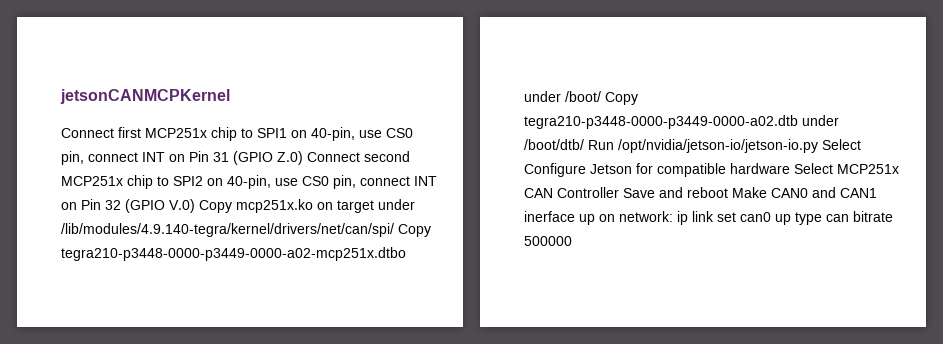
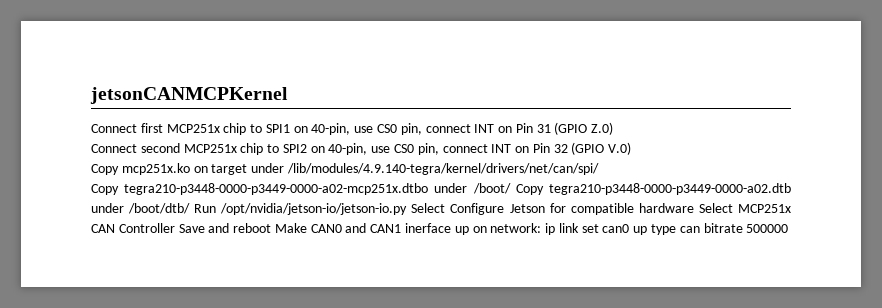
(303, 158) none -> (614, 128) //
(195, 206) none -> (632, 148) //
(394, 230) none -> (599, 169) //

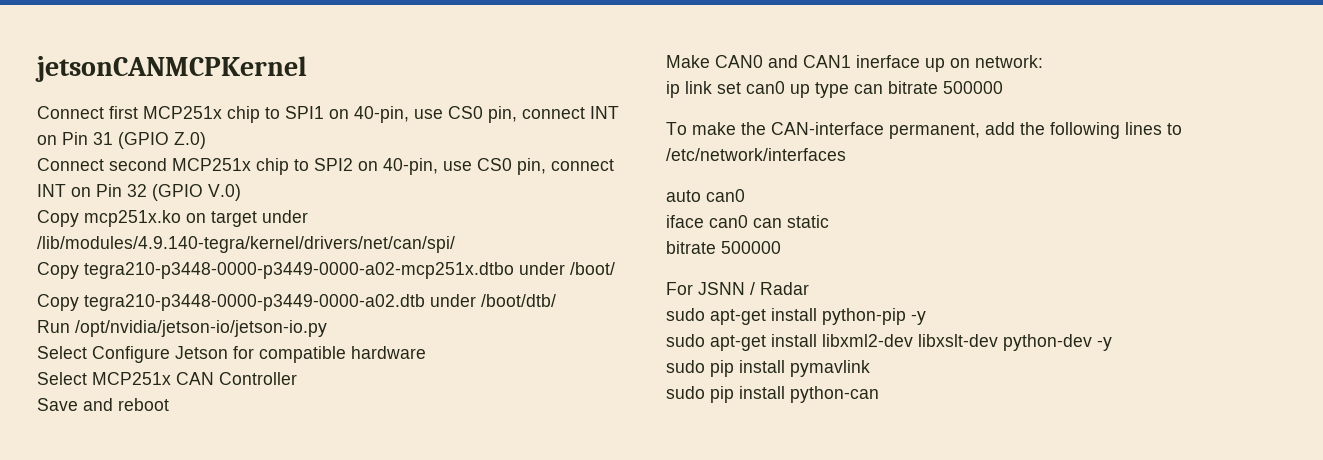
(511, 188) none -> (615, 268) //
(191, 208) none -> (556, 300) //
(408, 209) none -> (327, 328) //
(694, 208) none -> (426, 352) //
(175, 228) none -> (297, 378) //
(272, 228) none -> (169, 404) //
(542, 228) none -> (1043, 61) //
(789, 228) none -> [666,122,1182,139] [666,148,846,161] [666,189,745,202] [666,215,829,228] [666,241,781,254] [666,282,809,295] [666,308,926,325] [666,334,1112,351] [666,360,870,377] [666,386,879,403] // To make the CAN-interface permanent, add the following lines to /etc/network/interfaces // auto can0 // iface can0 can static // bitrate 500000 // For JSNN / Radar // sudo apt-get install python-pip -y // sudo apt-get install libxml2-dev libxslt-dev python-dev -y // sudo pip install pymavlink // sudo pip install python-can

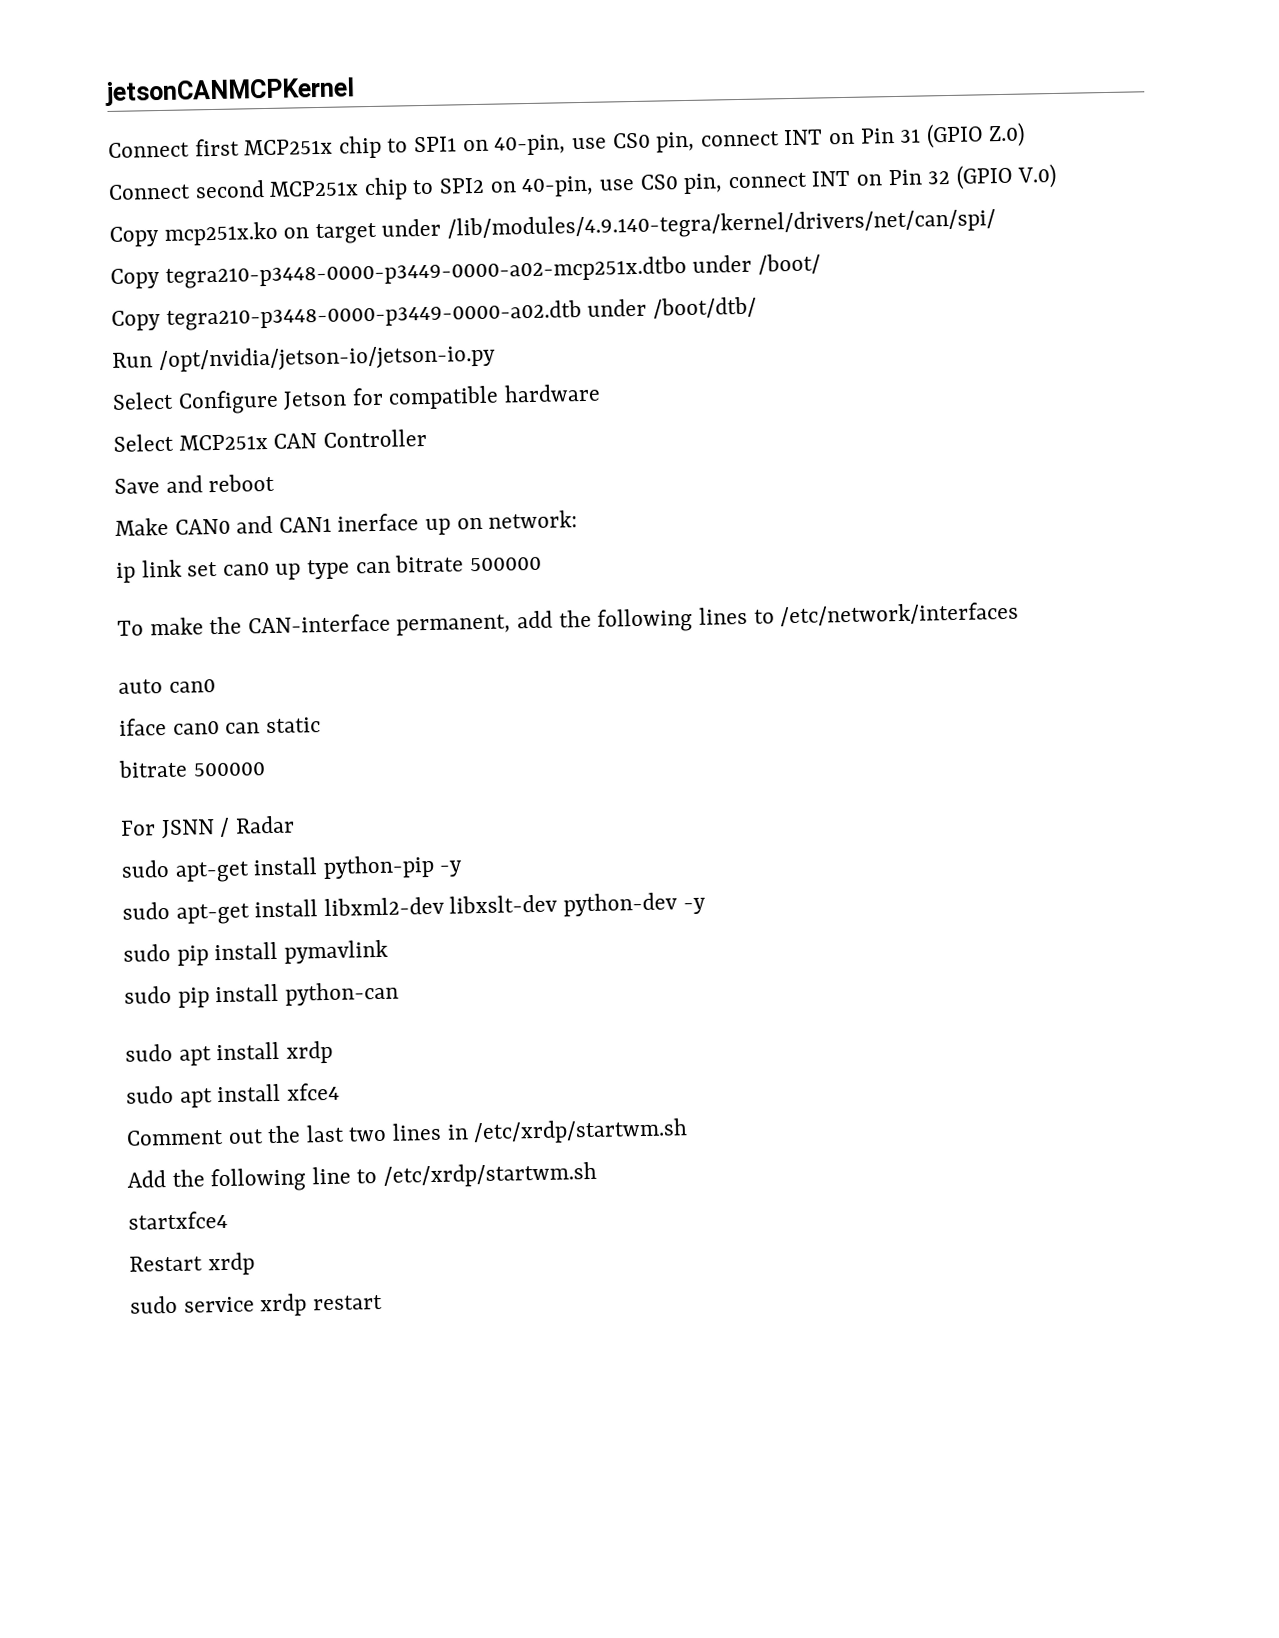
(879, 394) none -> [125,1040,333,1066] [126,1082,340,1108] [126,1118,689,1146] [127,1161,598,1193] [128,1210,228,1230] [129,1252,255,1276] [129,1293,383,1317] // sudo apt install xrdp // sudo apt install xfce4 // Comment out the last two lines in /etc/xrdp/startwm.sh // Add the following line to /etc/xrdp/startwm.sh // startxfce4 // Restart xrdp // sudo service xrdp restart

